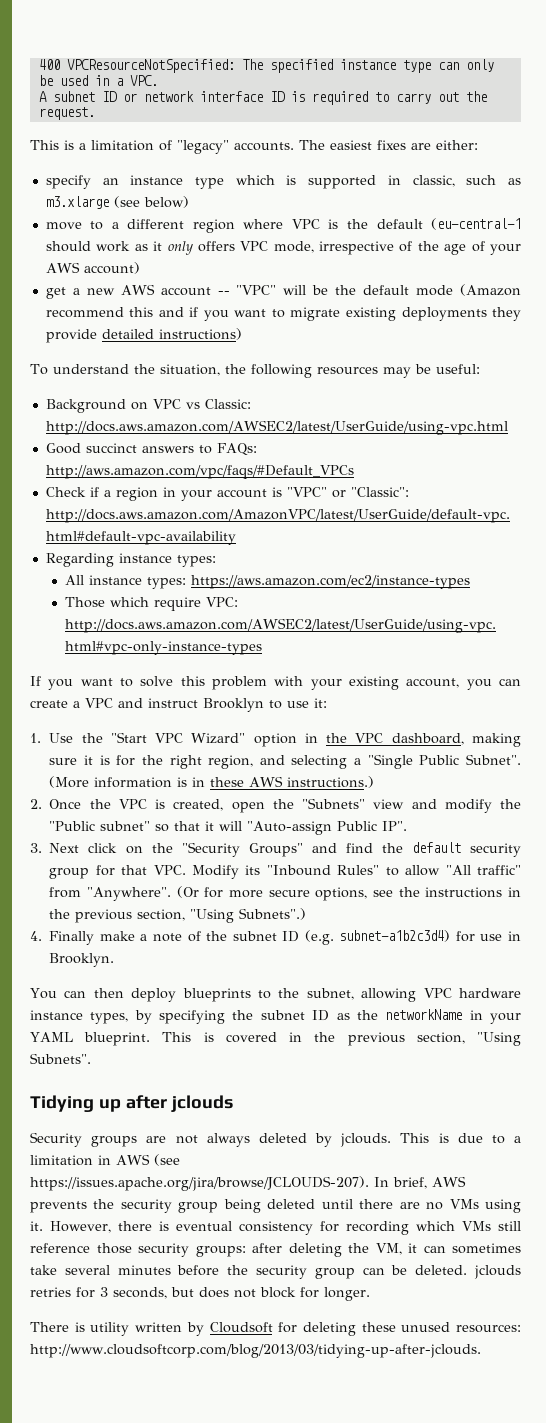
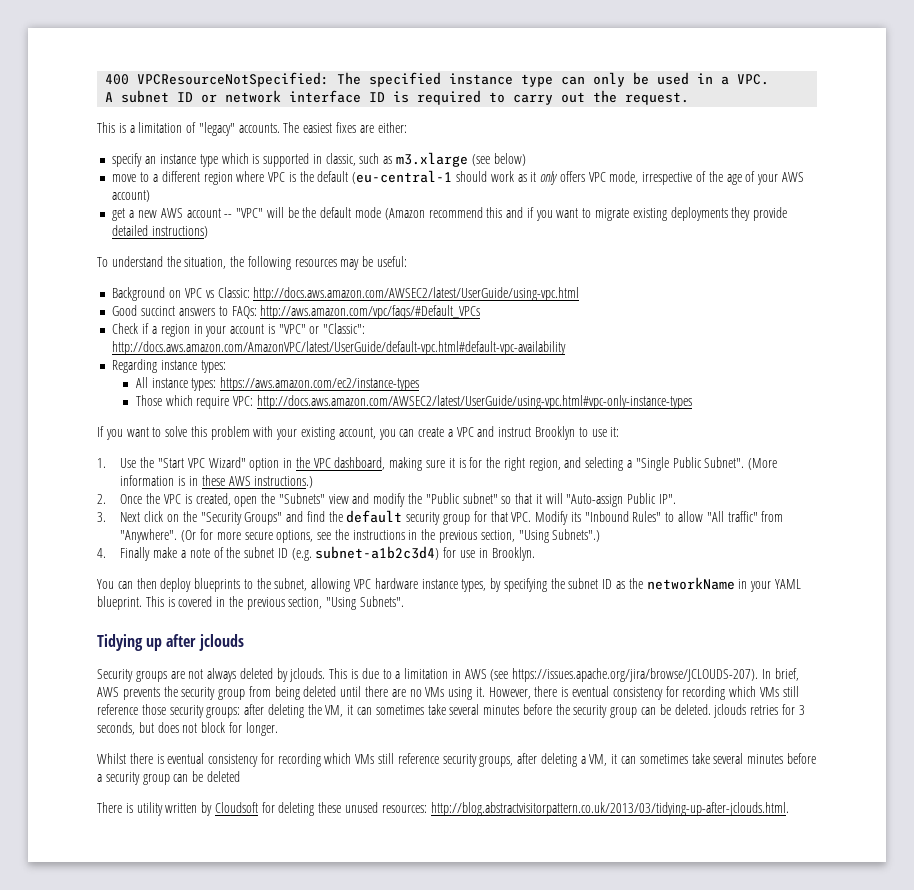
(219, 1207) none -> [248,686,271,697] from
(370, 1294) none -> [97,753,816,767] [97,771,240,785] // Whilst there is eventual consistency for recording which VMs still reference security groups, after deleting a VM, it can sometimes take several minutes before a security group can be deleted
[30,1344,481,1358] http://www.cloudsoftcorp.com/blog/2013/03/tidying-up-after-jclouds. -> [430,802,789,816] http://blog.abstractvisitorpattern.co.uk/2013/03/tidying-up-after-jclouds.html.

